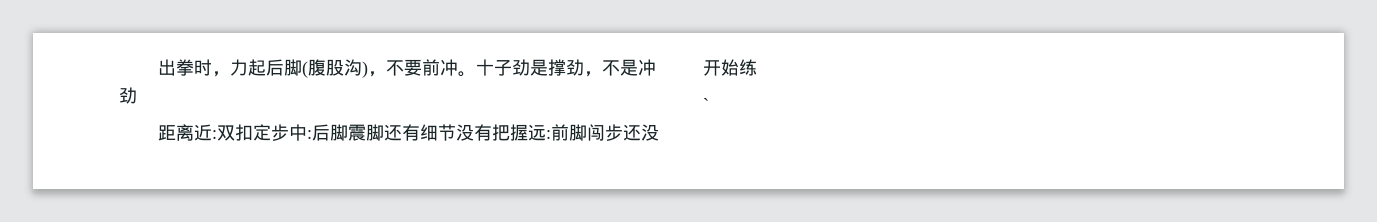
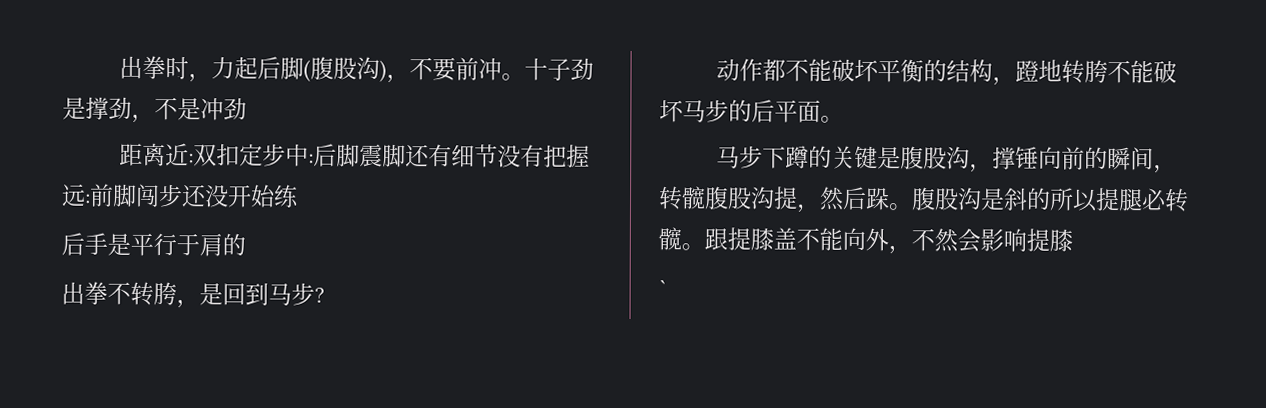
(757, 67) none -> [61,232,246,257] [61,281,325,309] [716,58,1178,86] [659,99,844,123] [716,145,1178,174] [658,186,1189,213] [658,227,1073,255] // 后手是平行于肩的 // 出拳不转胯，是回到马步? // 动作都不能破坏平衡的结构，蹬地转胯不能破坏马步的后平面。 // 马步下蹲的关键是腹股沟，撑锤向前的瞬间，转髋腹股沟提，然后跺。腹股沟是斜的所以提腿必转髋。跟提膝盖不能向外，不然会影响提膝

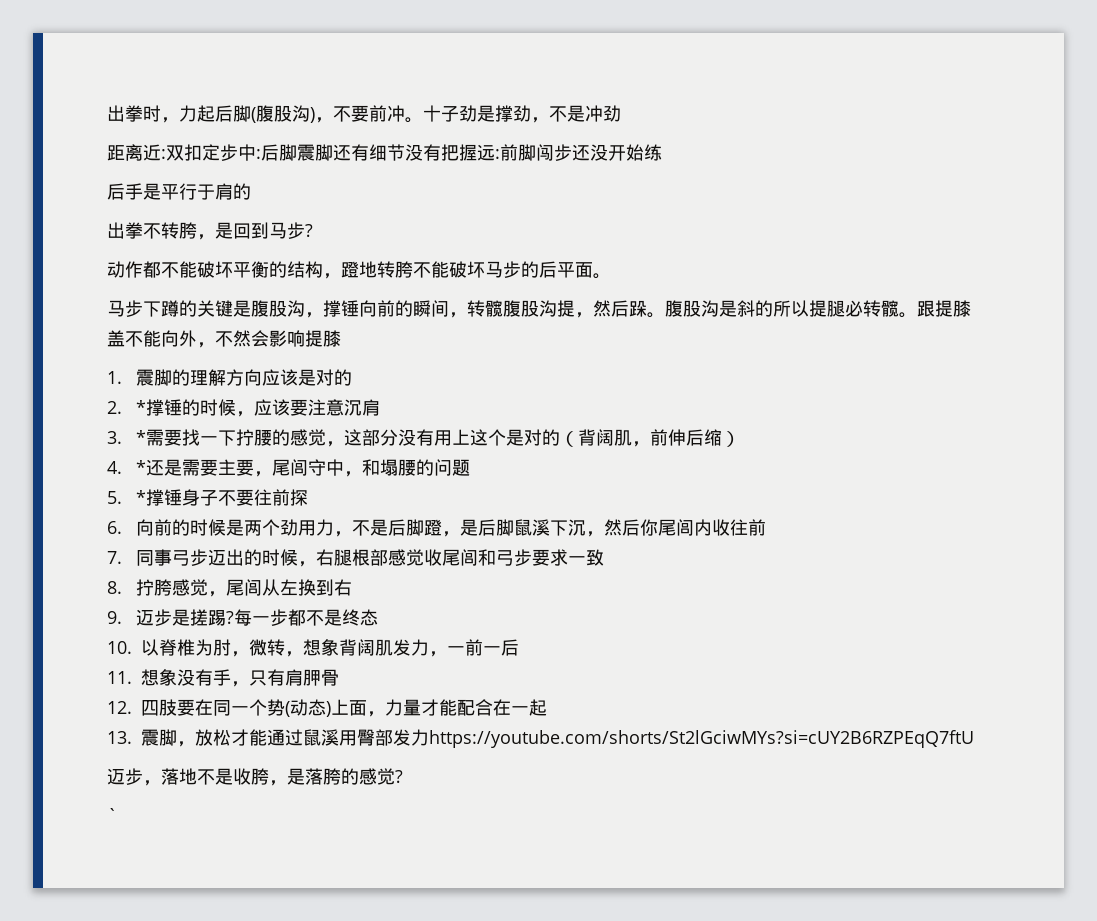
(1073, 240) none -> [107,369,352,386] [107,399,380,417] [107,429,740,447] [107,459,470,477] [107,489,308,506] [107,519,766,537] [107,549,604,567] [107,579,352,597] [107,609,378,626] [107,639,519,657] [107,669,339,687] [107,699,547,717] [107,729,974,748] [107,768,403,786] // 1.震脚的理解方向应该是对的 // 2. *撑锤的时候，应该要注意沉肩 // 3. *需要找一下拧腰的感觉，这部分没有用上这个是对的（背阔肌，前伸后缩） // 4. *还是需要主要，尾闾守中，和塌腰的问题 // 5. *撑锤身子不要往前探 // 6.向前的时候是两个劲用力，不是后脚蹬，是后脚鼠溪下沉，然后你尾闾内收往前 // 7.同事弓步迈出的时候，右腿根部感觉收尾闾和弓步要求一致 // 8.拧胯感觉，尾闾从左换到右 // 9.迈步是搓踢?每一步都不是终态 // 10.以脊椎为肘，微转，想象背阔肌发力，一前一后 // 11.想象没有手，只有肩胛骨 // 12.四肢要在同一个势(动态)上面，力量才能配合在一起 // 13.震脚，放松才能通过鼠溪用臀部发力https://youtube.com/shorts/St2lGciwMYs?si=cUY2B6RZPEqQ7ftU // 迈步，落地不是收胯，是落胯的感觉?

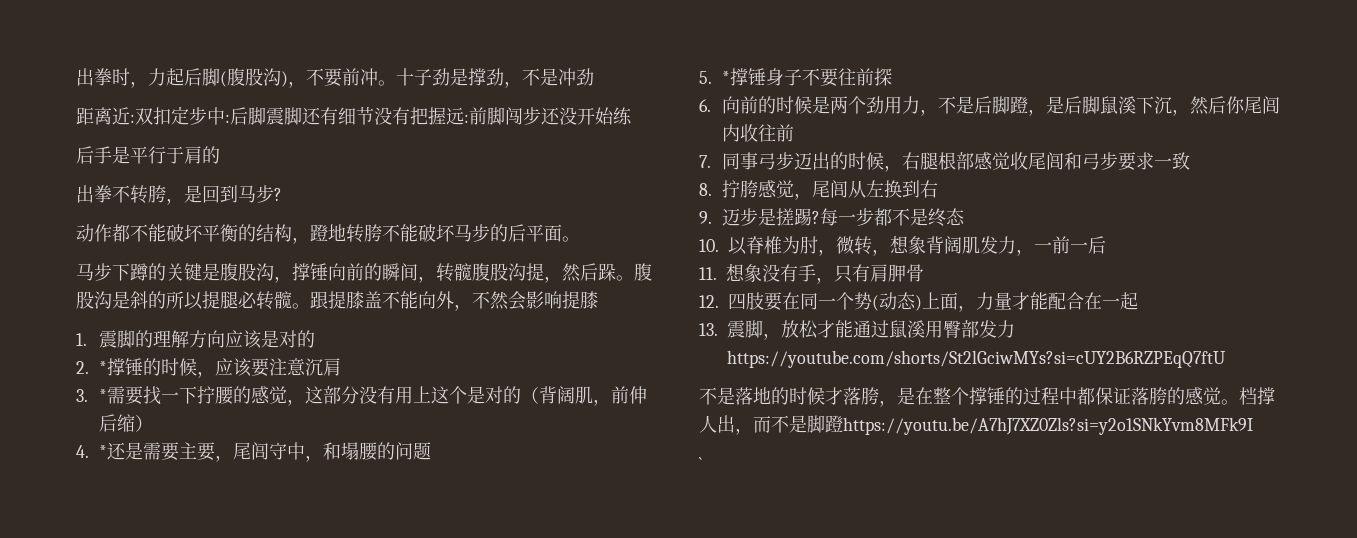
[107,768,403,786] 迈步，落地不是收胯，是落胯的感觉? -> [699,387,1275,407] [699,415,1253,435] 不是落地的时候才落胯，是在整个撑锤的过程中都保证落胯的感觉。档撑人出，而不是脚蹬https://youtu.be/A7hJ7XZ0Zls?si=y2o1SNkYvm8MFk9I

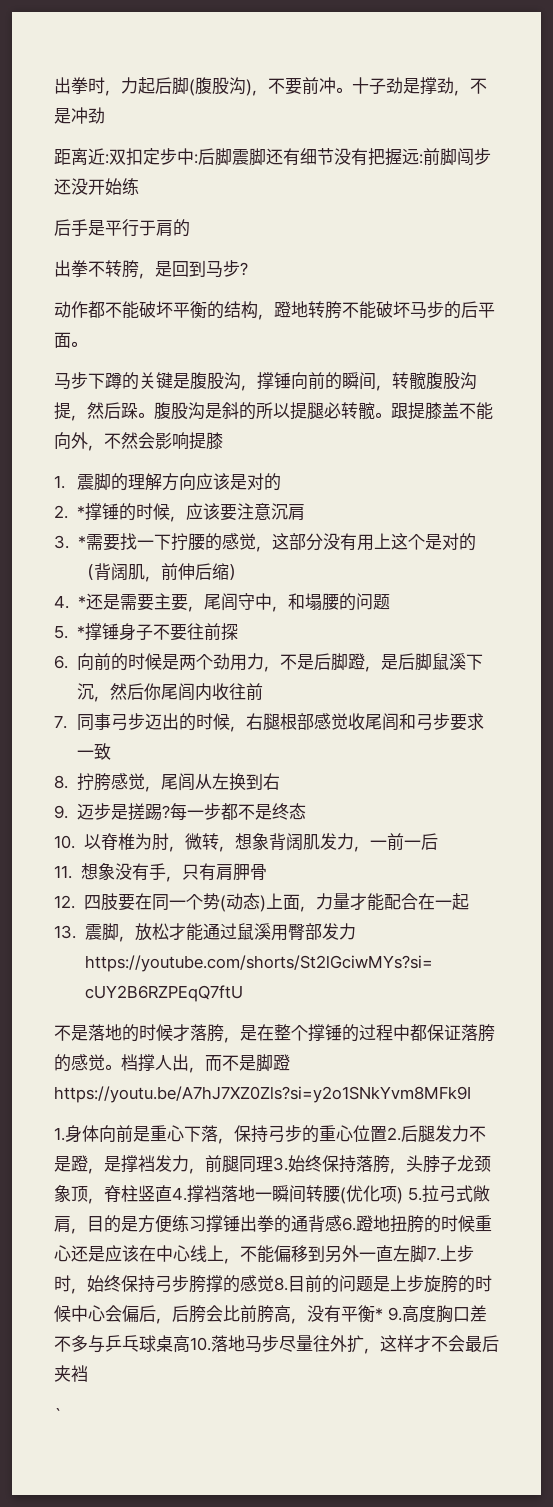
(1253, 426) none -> [54,1125,486,1144] [54,1155,491,1174] [54,1185,490,1204] [54,1215,492,1234] [54,1245,474,1264] [54,1275,492,1294] [54,1305,487,1324] [54,1335,499,1354] [54,1365,88,1382] // 1.身体向前是重心下落，保持弓步的重心位置2.后腿发力不是蹬，是撑裆发力，前腿同理3.始终保持落胯，头脖子龙颈象顶，脊柱竖直4.撑裆落地一瞬间转腰(优化项) 5.拉弓式敞肩，目的是方便练习撑锤出拳的通背感6.蹬地扭胯的时候重心还是应该在中心线上，不能偏移到另外一直左脚7.上步时，始终保持弓步胯撑的感觉8.目前的问题是上步旋胯的时候中心会偏后，后胯会比前胯高，没有平衡* 9.高度胸口差不多与乒乓球桌高10.落地马步尽量往外扩，这样才不会最后夹裆

